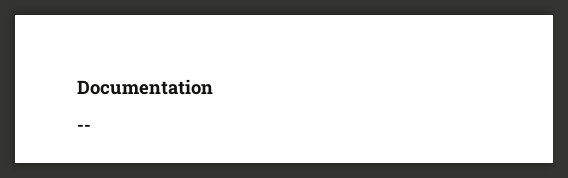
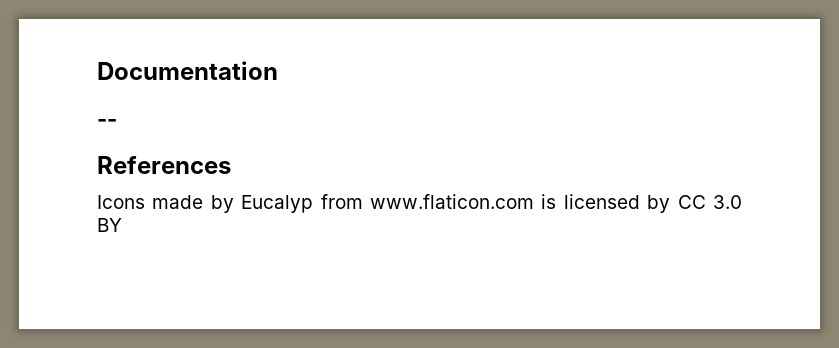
(91, 127) none -> [97,156,231,174] [97,194,742,213] [97,218,122,232] // References // Icons made by Eucalyp from www.flaticon.com is licensed by CC 3.0 BY

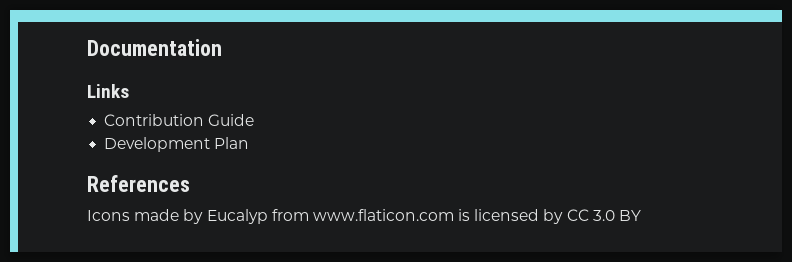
[97,119,117,127] -- -> [87,84,129,98] [104,114,255,126] [104,137,250,152] Links // Contribution Guide // Development Plan

